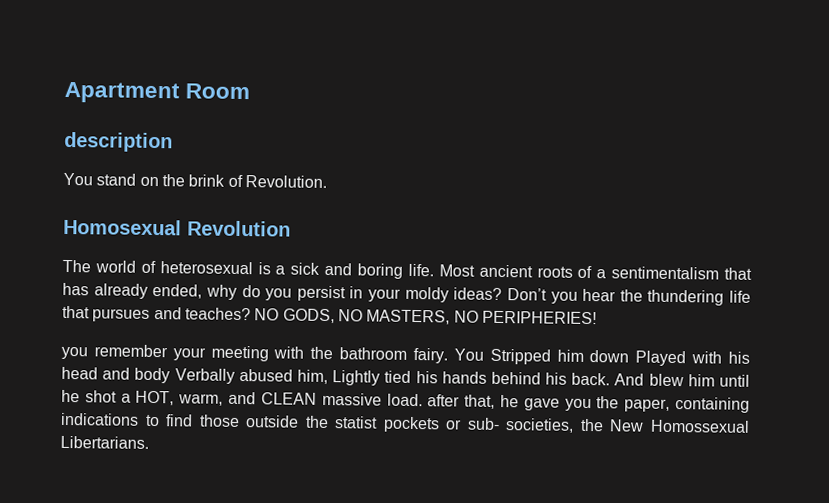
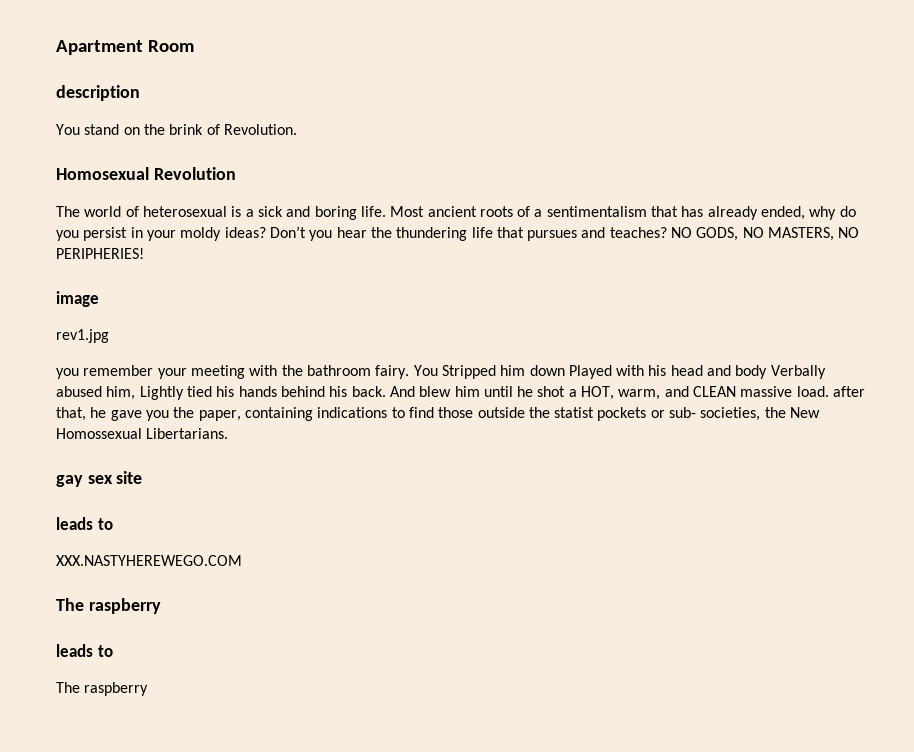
(597, 317) none -> [56,291,99,307] [56,329,109,343] // image // rev1.jpg
(149, 442) none -> [56,471,143,487] [56,517,113,530] [56,555,242,566] [56,598,161,614] [56,644,113,657] [56,682,149,696] // gay sex site // leads to // XXX.NASTYHEREWEGO.COM // The raspberry // leads to // The raspberry

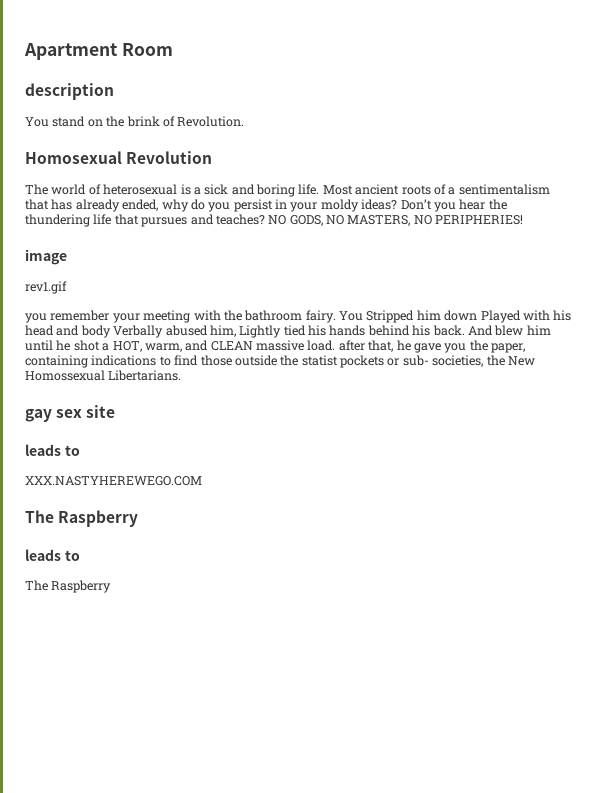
[56,329,109,343] rev1.jpg -> [25,281,67,294] rev1.gif
[88,598,161,614] raspberry -> [58,510,139,527] Raspberry
[84,682,149,696] raspberry -> [51,580,112,593] Raspberry

